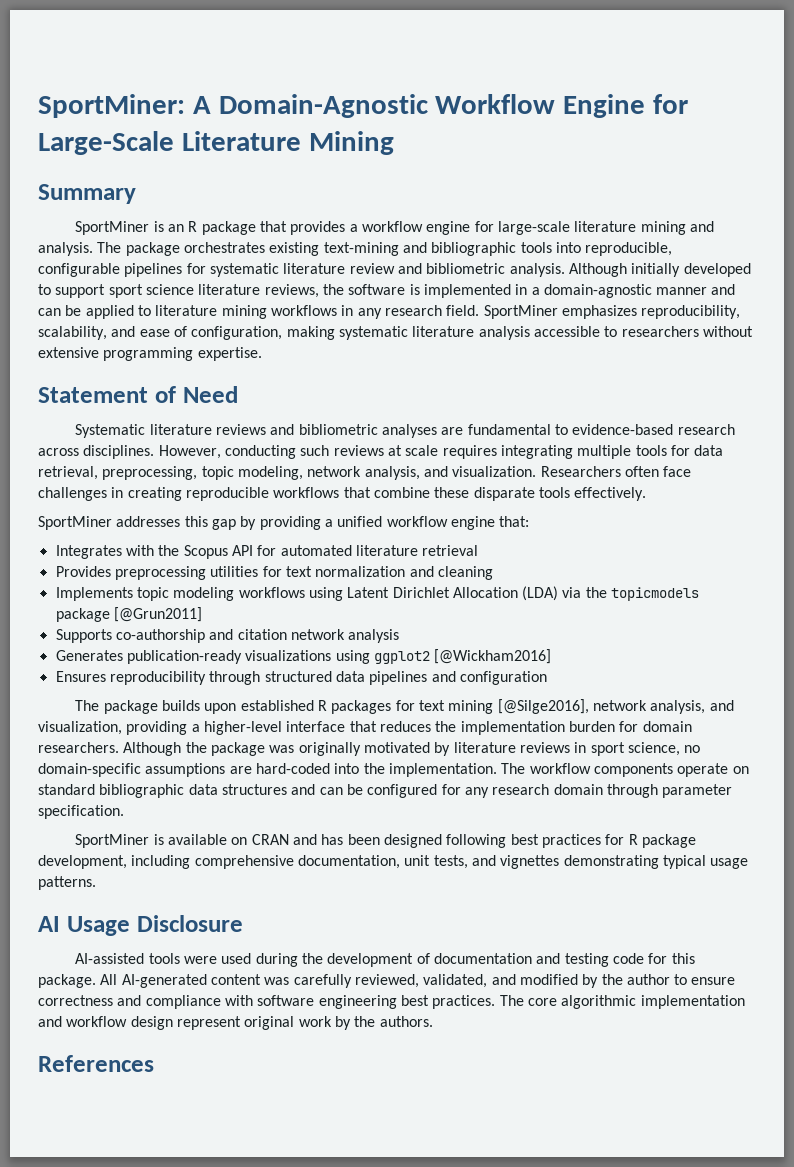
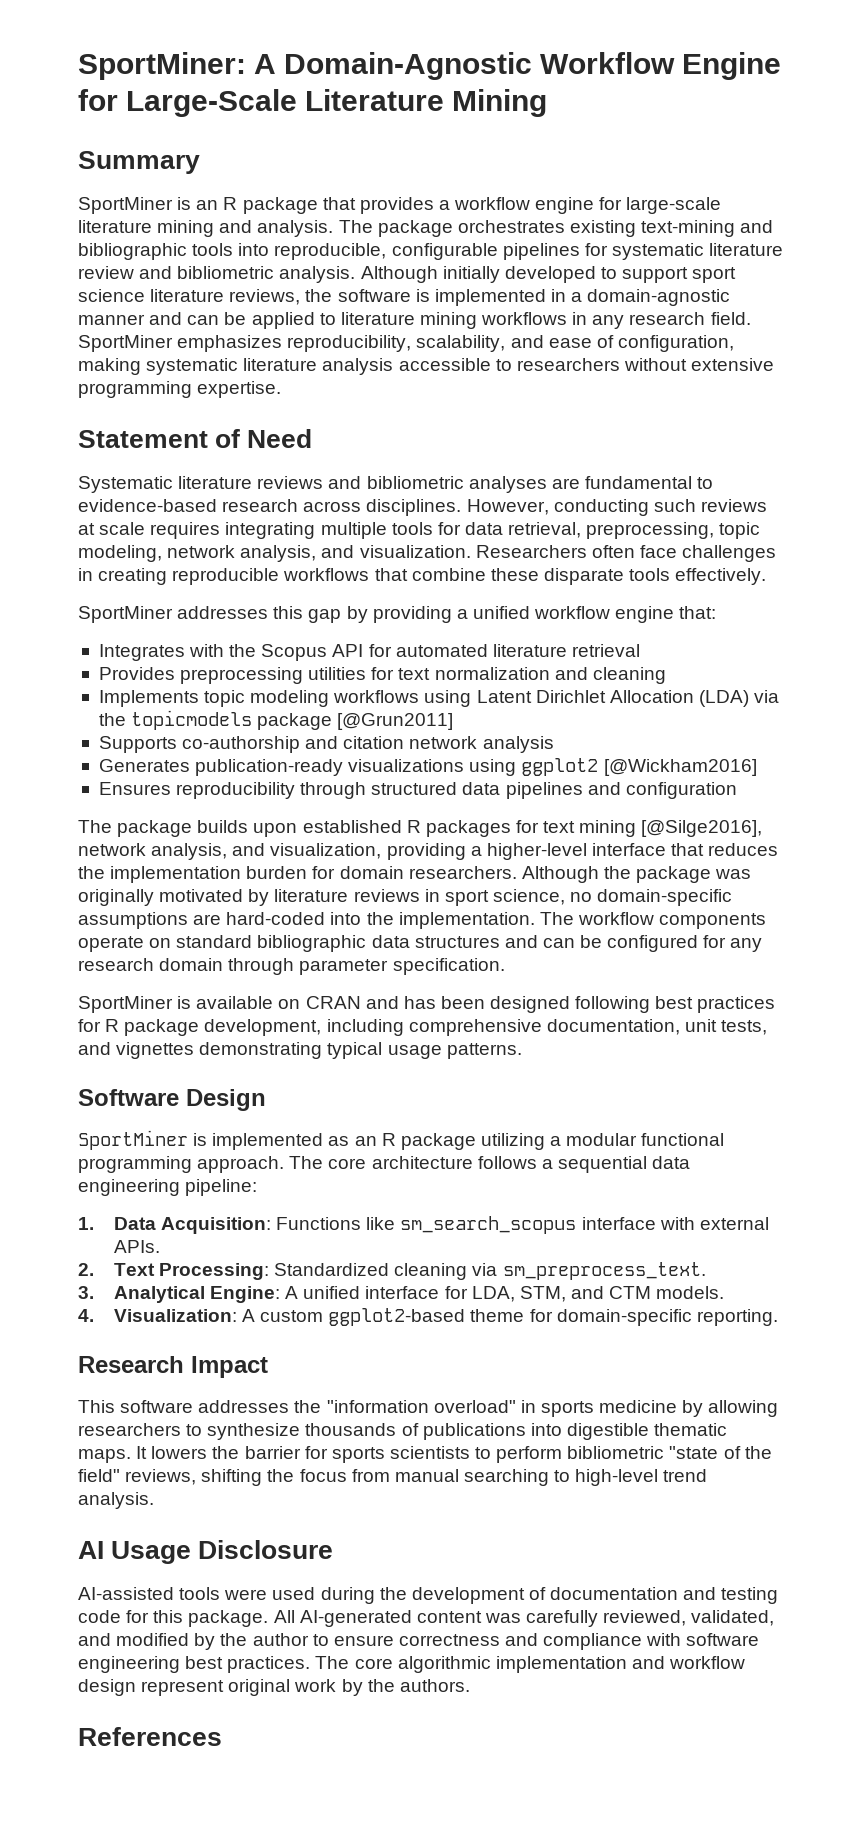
(96, 883) none -> [78,1089,266,1111] [78,1130,725,1150] [78,1156,691,1173] [78,1179,258,1196] [78,1216,769,1234] [113,1240,160,1253] [78,1262,706,1280] [78,1286,725,1303] [78,1308,778,1326] [78,1356,268,1378] [78,1400,779,1417] [78,1423,728,1440] [78,1446,772,1463] [78,1469,708,1486] [78,1492,154,1509] // Software Design // SportMiner is implemented as an R package utilizing a modular functional programming approach. The core architecture follows a sequential data engineering pipeline: // 1. Data Acquisition: Functions like sm_search_scopus interface with external APIs. // 2. Text Processing: Standardized cleaning via sm_preprocess_text. // 3. Analytical Engine: A unified interface for LDA, STM, and CTM models. // 4. Visualization: A custom ggplot2-based theme for domain-specific reporting. // Research Impact // This software addresses the "information overload" in sports medicine by allowing researchers to synthesize thousands of publications into digestible thematic maps. It lowers the barrier for sports scientists to perform bibliometric "state of the field" reviews, shifting the focus from manual searching to high-level trend analysis.

